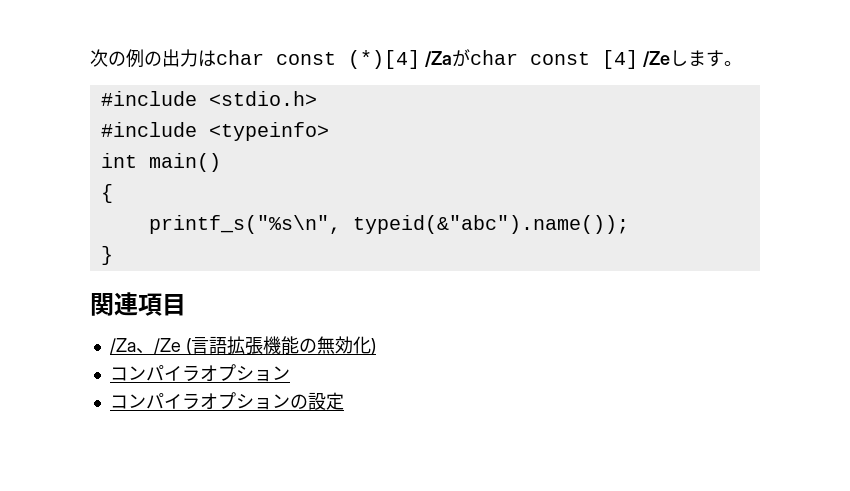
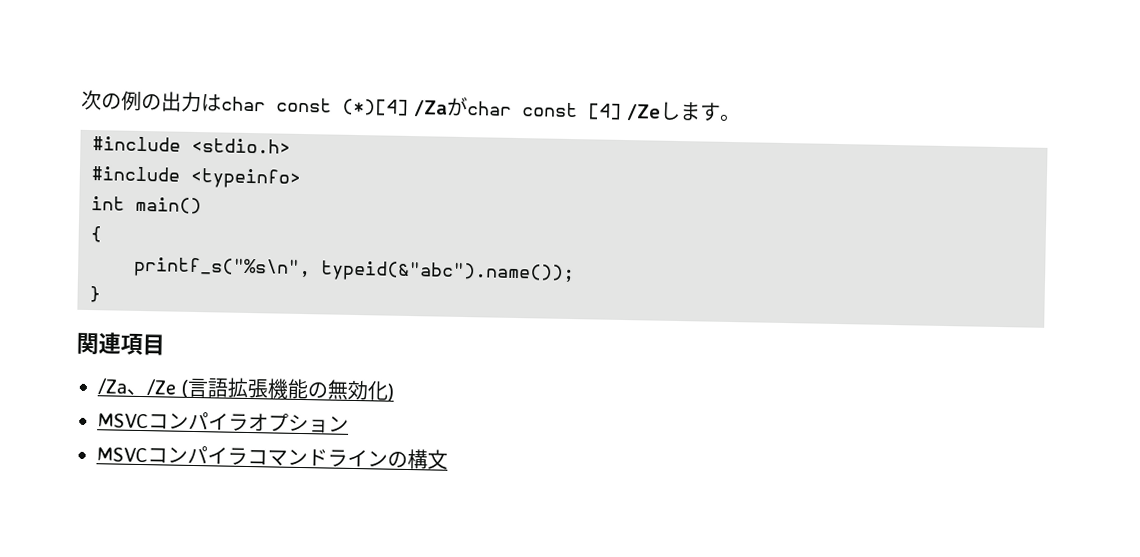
(376, 346) none -> [97,413,149,429] MSVC
[109,392,344,410] コンパイラオプションの設定 -> [96,445,448,470] MSVCコンパイラコマンドラインの構文

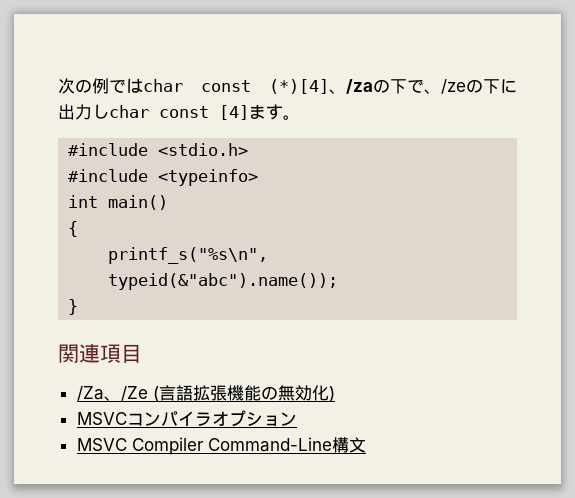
[141,91,202,113] の出力 -> [109,79,126,93] で
[414,96,468,117] /Zaが -> [329,79,517,94] [58,104,109,120] 、/zaの下で、/zeの下に出力し
[626,101,681,121] /Zeし -> (249, 112) none
[147,445,408,468] コンパイラコマンドラインの -> [131,437,332,455] Compiler Command-Line

